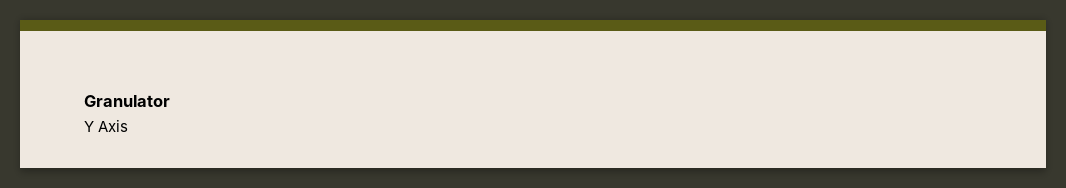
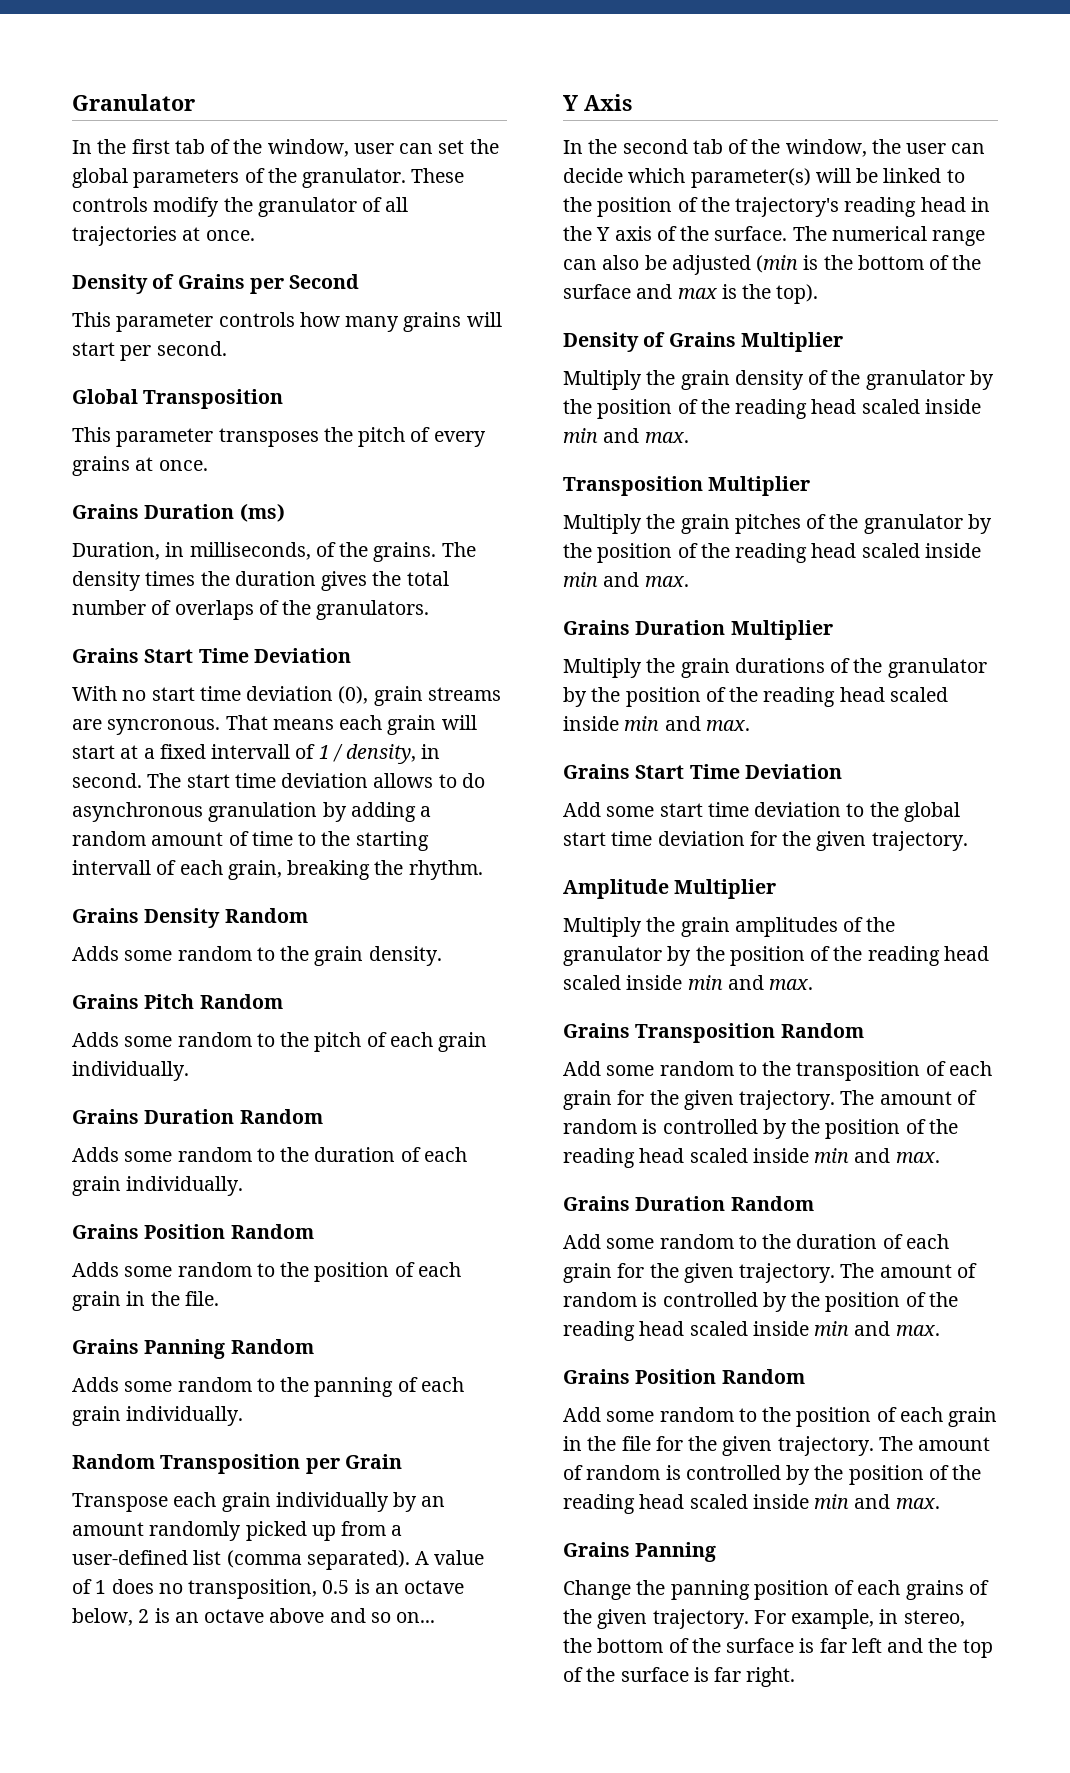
[84,119,129,132] Y Axis -> [72,139,499,157] [72,168,465,188] [72,197,409,217] [72,226,255,246] [72,274,360,294] [72,312,502,332] [72,341,227,361] [72,389,284,409] [72,427,486,447] [72,456,208,476] [72,503,285,522] [72,542,476,562] [72,571,449,591] [72,600,430,620] [72,648,351,663] [72,686,501,706] [72,715,477,735] [72,744,441,764] [72,773,485,788] [72,802,432,822] [72,831,429,851] [72,860,483,880] [72,908,308,928] [72,946,442,966] [72,994,283,1009] [72,1032,488,1052] [72,1061,189,1081] [72,1109,323,1124] [72,1147,467,1162] [72,1176,244,1196] [72,1224,314,1239] [72,1262,461,1282] [72,1291,219,1311] [72,1339,314,1359] [72,1377,464,1397] [72,1406,244,1426] [72,1454,402,1474] [72,1492,446,1512] [72,1521,403,1541] [72,1550,485,1570] [72,1579,465,1599] [72,1608,436,1626] [563,94,632,111] [563,139,986,157] [563,168,965,188] [563,197,990,217] [563,226,986,246] [563,255,982,275] [563,284,819,304] [563,332,843,352] [563,370,994,390] [563,399,981,419] [563,428,689,443] [563,476,811,496] [563,514,992,534] [563,543,981,563] [563,572,689,587] [563,620,833,640] [563,658,987,678] [563,687,948,707] [563,716,750,731] [563,764,842,779] [563,802,960,822] [563,831,968,851] [563,879,777,899] [563,917,896,937] [563,946,989,966] [563,975,814,990] [563,1023,864,1043] [563,1061,992,1081] [563,1090,977,1110] [563,1119,958,1139] [563,1148,940,1168] [563,1196,814,1211] [563,1234,949,1249] [563,1263,977,1283] [563,1292,958,1312] [563,1321,940,1341] [563,1369,805,1384] [563,1407,998,1427] [563,1436,991,1456] [563,1465,982,1485] [563,1494,940,1514] [563,1542,717,1562] [563,1580,989,1600] [563,1609,965,1629] [563,1638,993,1658] [563,1667,796,1687] In the first tab of the window, user can set the global parameters of the granulator. These controls modify the granulator of all trajectories at once. // Density of Grains per Second // This parameter controls how many grains will start per second. // Global Transposition // This parameter transposes the pitch of every grains at once. // Grains Duration (ms) // Duration, in milliseconds, of the grains. The density times the duration gives the total number of overlaps of the granulators. // Grains Start Time Deviation // With no start time deviation (0), grain streams are syncronous. That means each grain will start at a fixed intervall of 1 / density, in second. The start time deviation allows to do asynchronous granulation by adding a random amount of time to the starting intervall of each grain, breaking the rhythm. // Grains Density Random // Adds some random to the grain density. // Grains Pitch Random // Adds some random to the pitch of each grain individually. // Grains Duration Random // Adds some random to the duration of each grain individually. // Grains Position Random // Adds some random to the position of each grain in the file. // Grains Panning Random // Adds some random to the panning of each grain individually. // Random Transposition per Grain // Transpose each grain individually by an amount randomly picked up from a user-defined list (comma separated). A value of 1 does no transposition, 0.5 is an octave below, 2 is an octave above and so on... // Y Axis // In the second tab of the window, the user can decide which parameter(s) will be linked to the position of the trajectory's reading head in the Y axis of the surface. The numerical range can also be adjusted (min is the bottom of the surface and max is the top). // Density of Grains Multiplier // Multiply the grain density of the granulator by the position of the reading head scaled inside min and max. // Transposition Multiplier // Multiply the grain pitches of the granulator by the position of the reading head scaled inside min and max. // Grains Duration Multiplier // Multiply the grain durations of the granulator by the position of the reading head scaled inside min and max. // Grains Start Time Deviation // Add some start time deviation to the global start time deviation for the given trajectory. // Amplitude Multiplier // Multiply the grain amplitudes of the granulator by the position of the reading head scaled inside min and max. // Grains Transposition Random // Add some random to the transposition of each grain for the given trajectory. The amount of random is controlled by the position of the reading head scaled inside min and max. // Grains Duration Random // Add some random to the duration of each grain for the given trajectory. The amount of random is controlled by the position of the reading head scaled inside min and max. // Grains Position Random // Add some random to the position of each grain in the file for the given trajectory. The amount of random is controlled by the position of the reading head scaled inside min and max. // Grains Panning // Change the panning position of each grains of the given trajectory. For example, in stereo, the bottom of the surface is far left and the top of the surface is far right.

